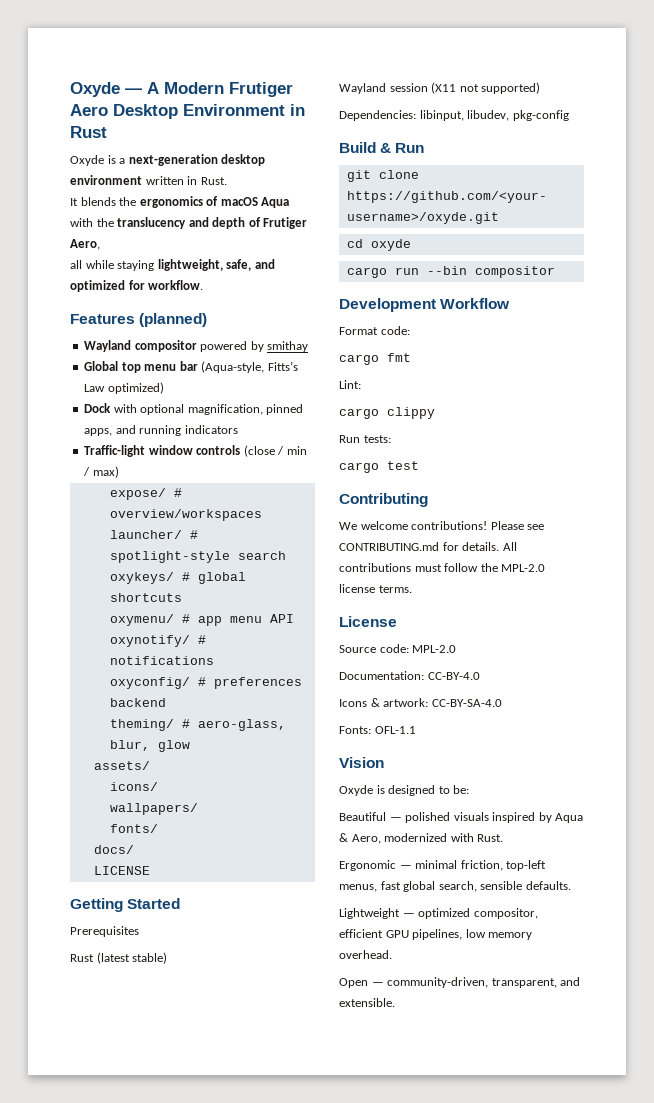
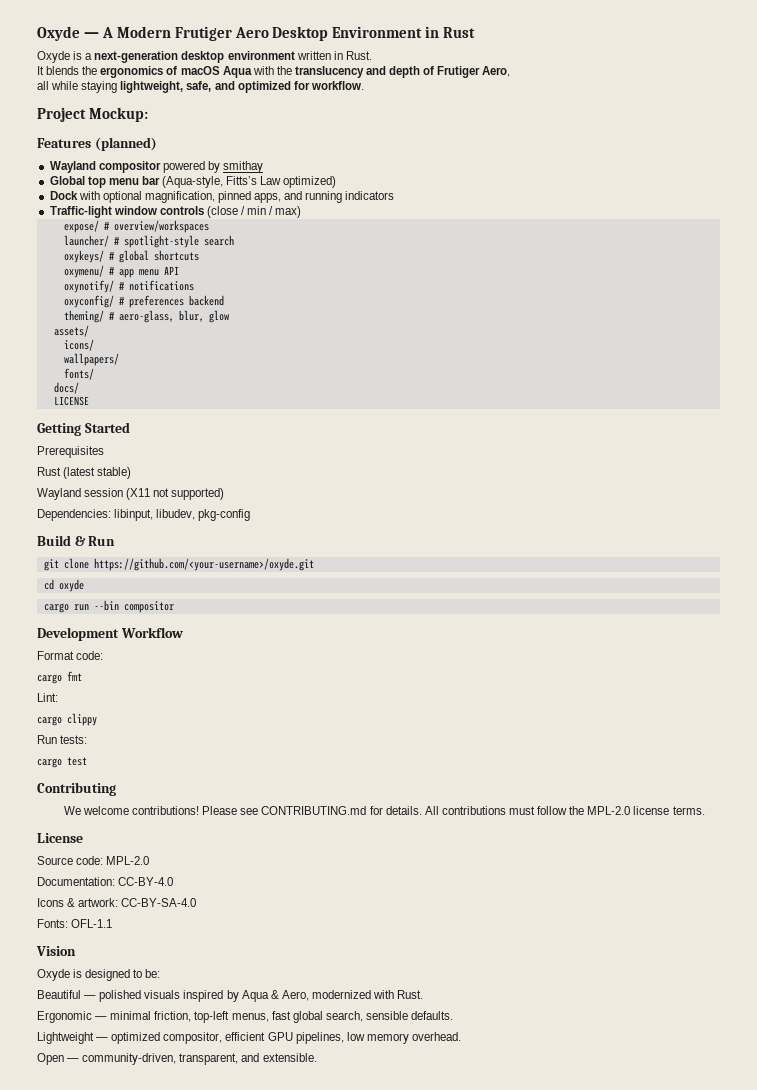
(204, 285) none -> [37,107,148,122] // Project Mockup:

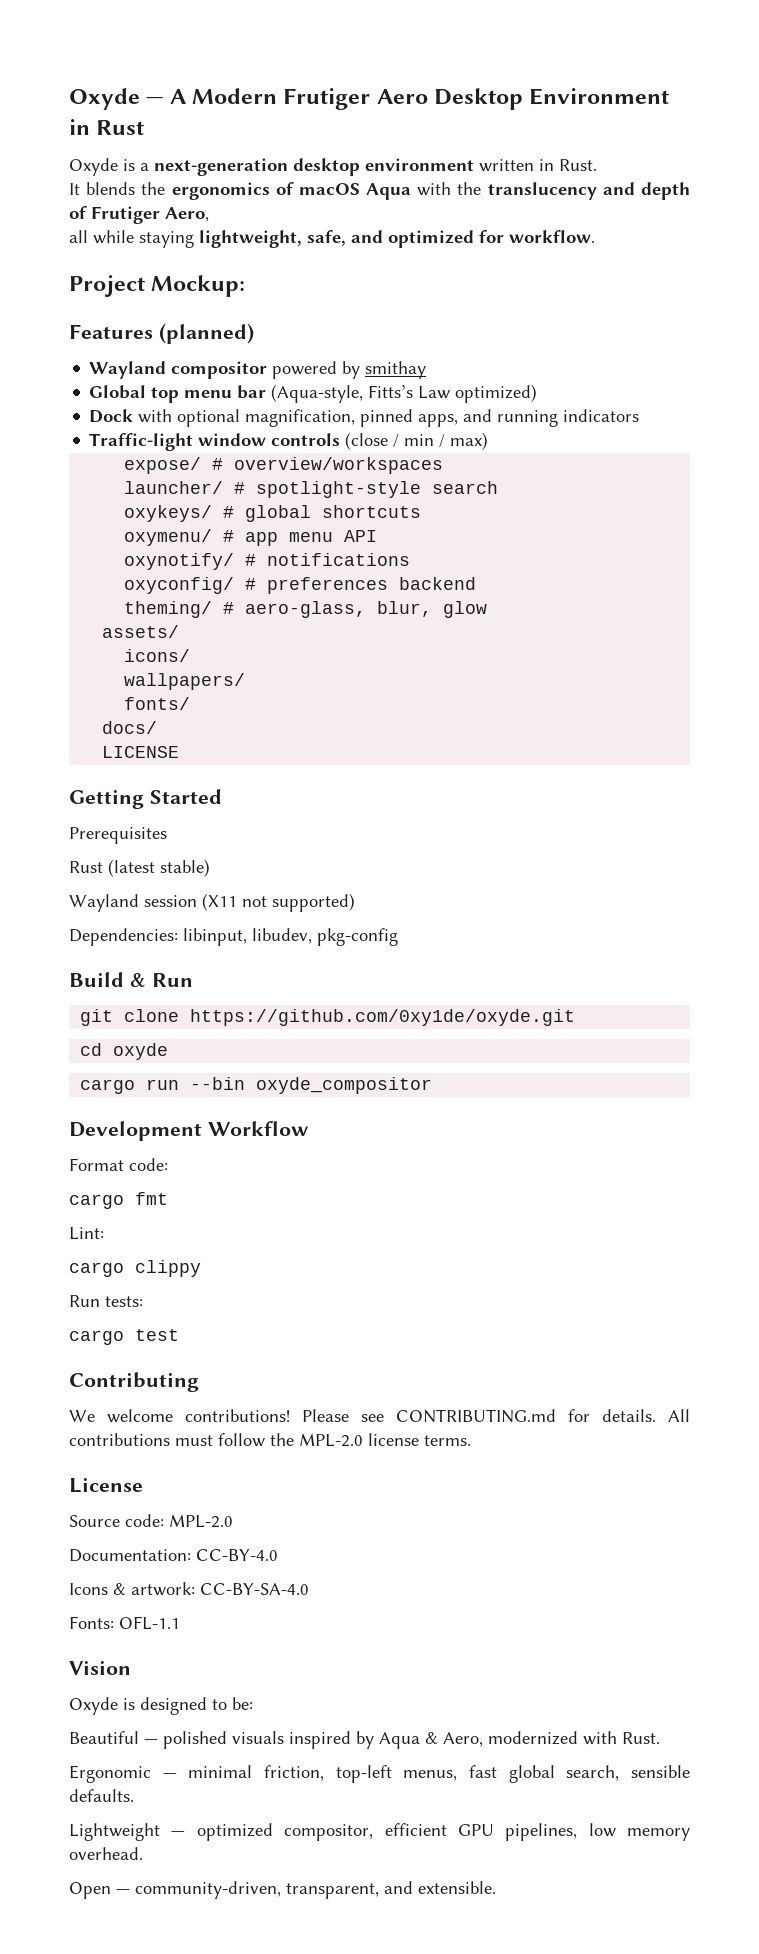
[93,558,314,571] https://github.com/<your-username>/oxyde.git -> [190,1009,576,1026] https://github.com/0xy1de/oxyde.git
[123,601,174,613] compositor -> [256,1077,433,1094] oxyde_compositor

